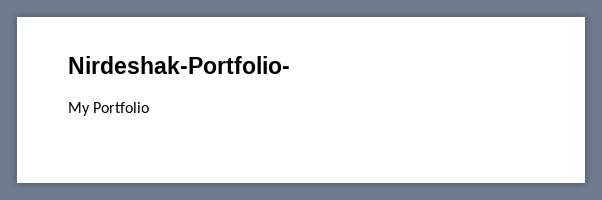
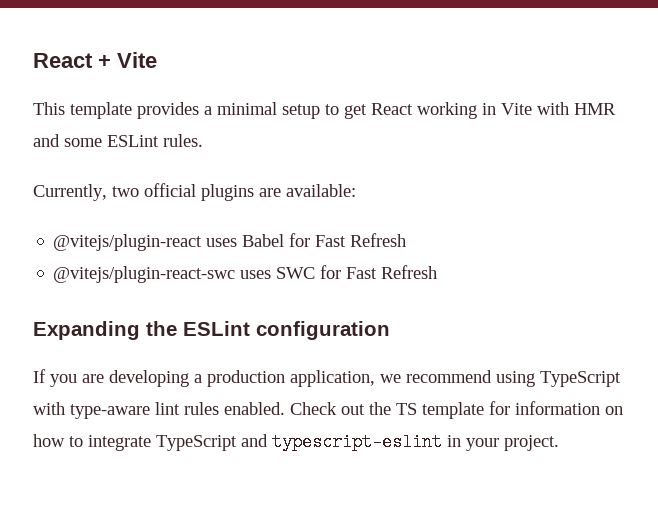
[68,56,290,74] [68,102,150,116] Nirdeshak-Portfolio- // My Portfolio -> [33,52,157,68] [33,102,616,119] [33,134,203,147] [33,183,356,201] [53,233,407,251] [53,265,438,283] [33,321,390,340] [33,369,621,387] [33,401,623,419] [33,433,559,451] React + Vite // This template provides a minimal setup to get React working in Vite with HMR and some ESLint rules. // Currently, two official plugins are available: // @vitejs/plugin-react uses Babel for Fast Refresh // @vitejs/plugin-react-swc uses SWC for Fast Refresh // Expanding the ESLint configuration // If you are developing a production application, we recommend using TypeScript with type-aware lint rules enabled. Check out the TS template for information on how to integrate TypeScript and typescript-eslint in your project.

